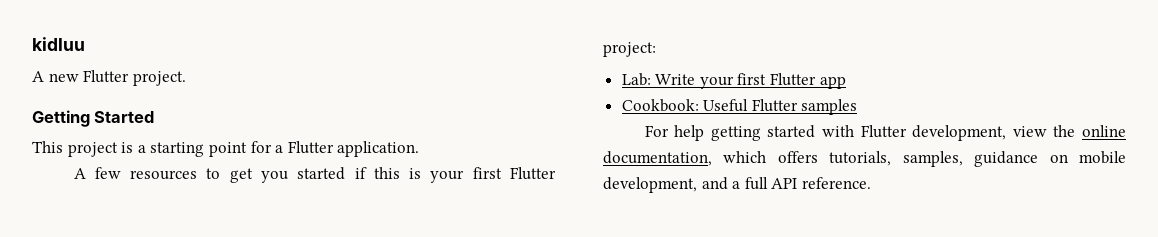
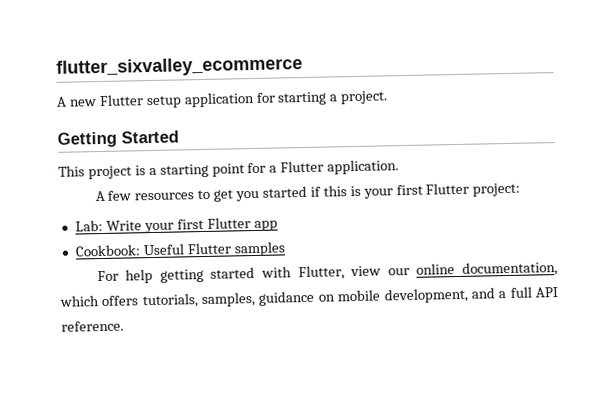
[32,37,85,51] kidluu -> [56,56,303,78] flutter_sixvalley_ecommerce
(130, 76) none -> [145,91,339,109] setup application for starting a
[860,125,1076,141] Flutter development, view the -> [297,265,410,281] Flutter, view our

